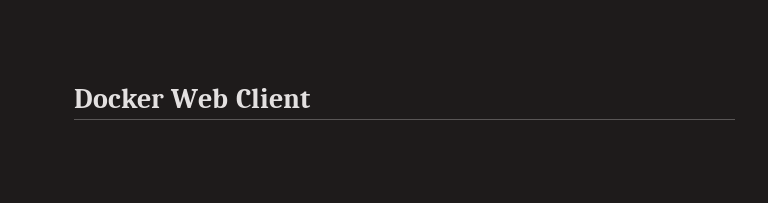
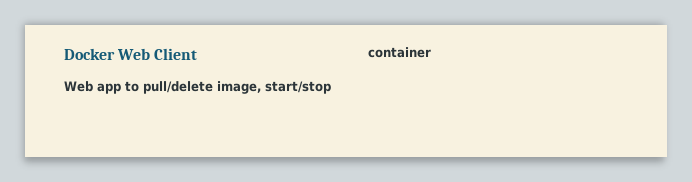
(311, 98) none -> [64,81,331,94] [368,47,431,58] // Web app to pull/delete image, start/stop container

